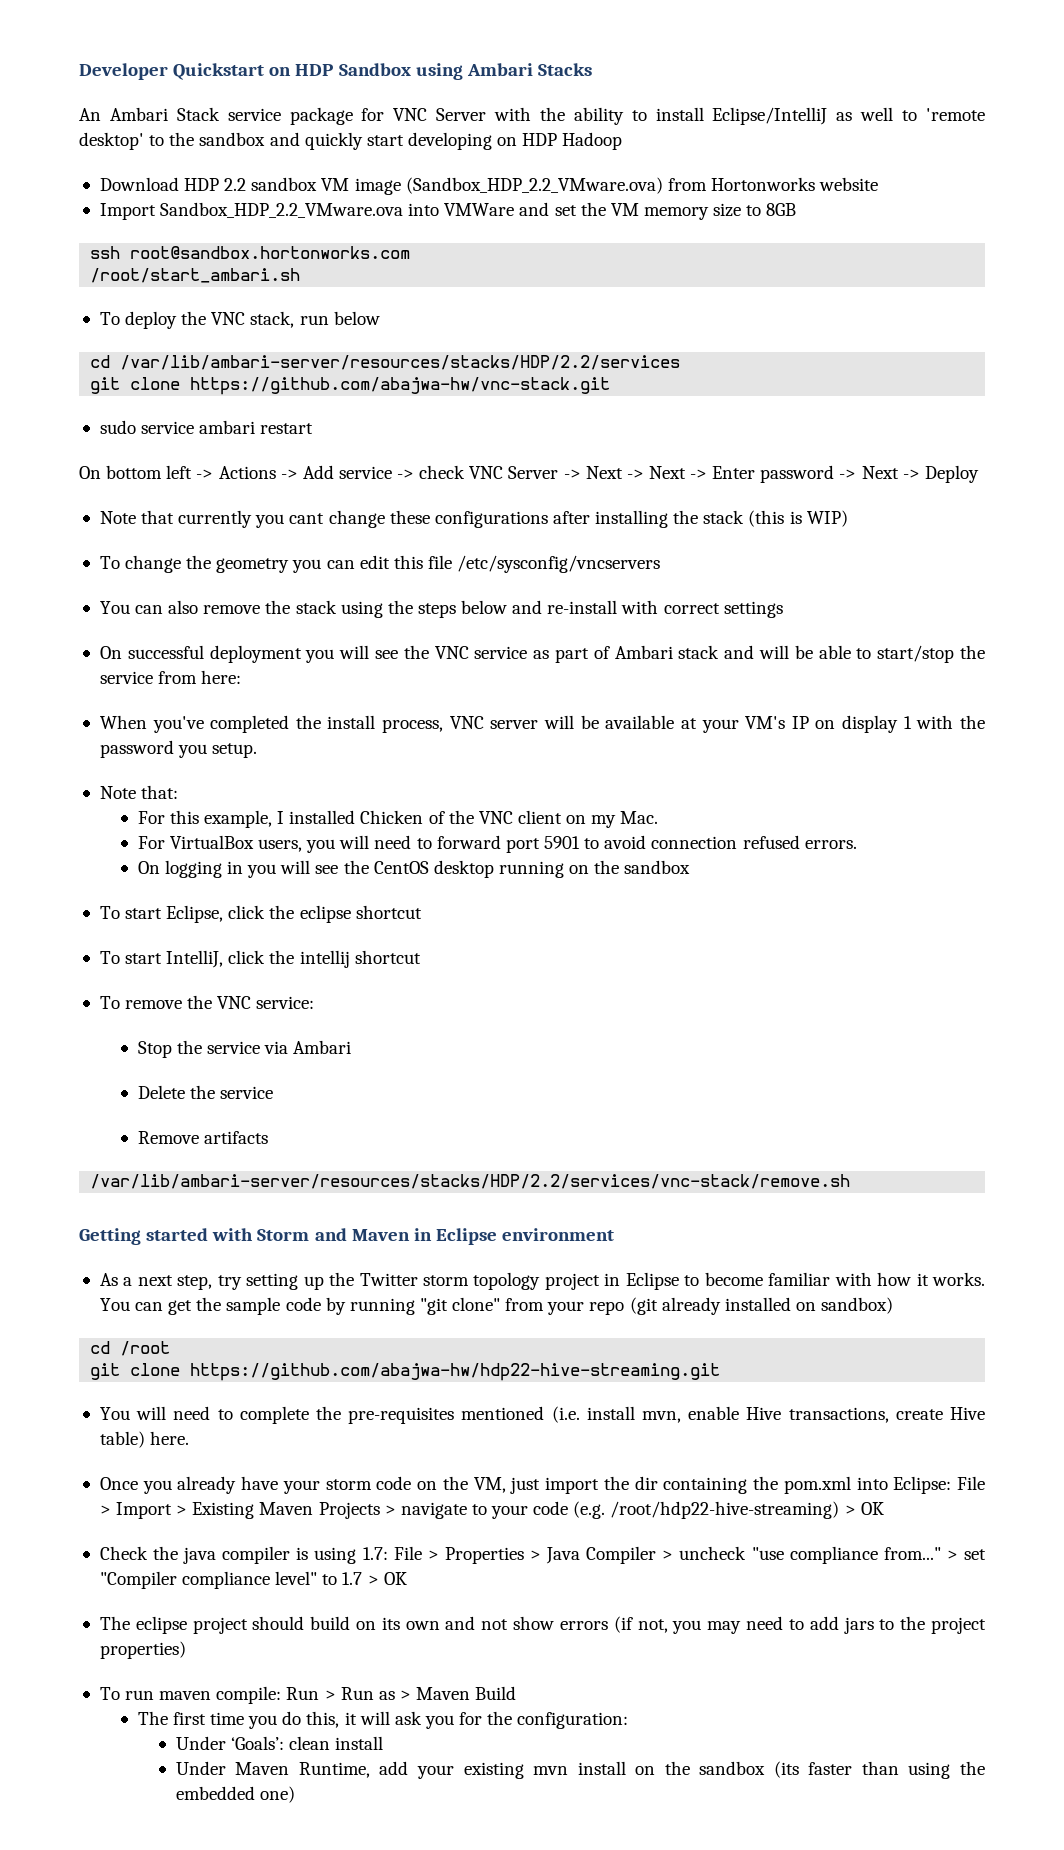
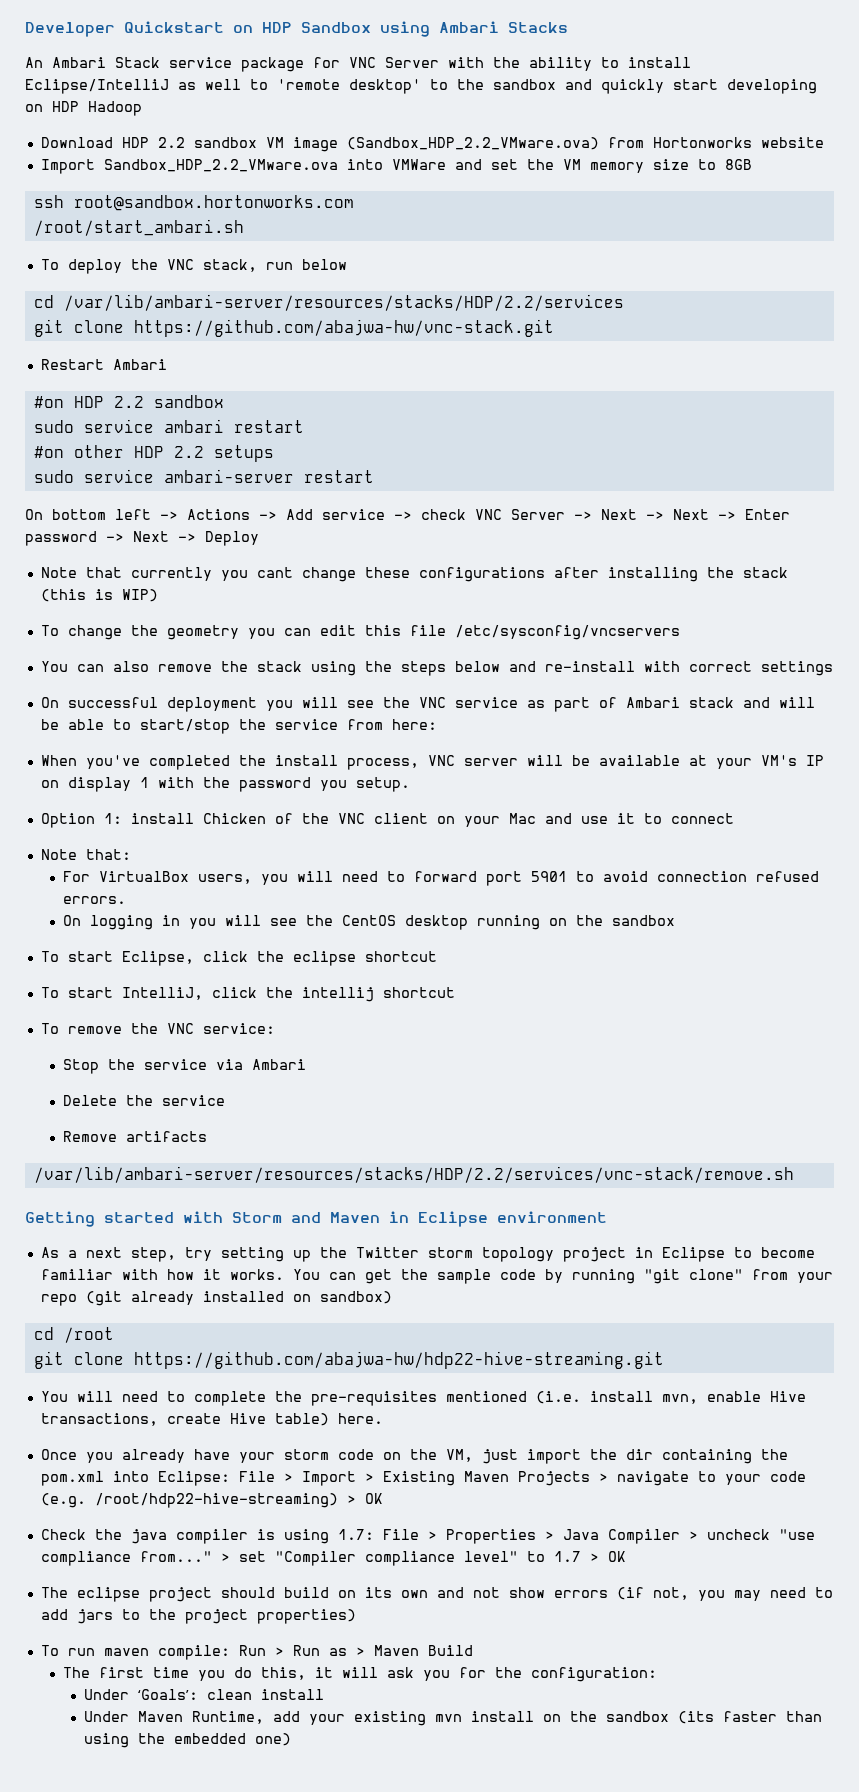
[99,420,256,434] sudo service ambari -> [40,359,167,370] [33,395,224,408] [33,419,304,433] [33,445,274,462] [33,469,294,483] Restart Ambari // #on HDP 2.2 sandbox // sudo service ambari restart // #on other HDP 2.2 setups // sudo service ambari-server
[99,785,179,799] [137,810,356,828] Note that: // For this example, I installed -> [40,813,194,828] Option 1: install
[591,811,659,828] my Mac. -> [463,813,734,827] [40,849,131,860] your Mac and use it to connect // Note that:

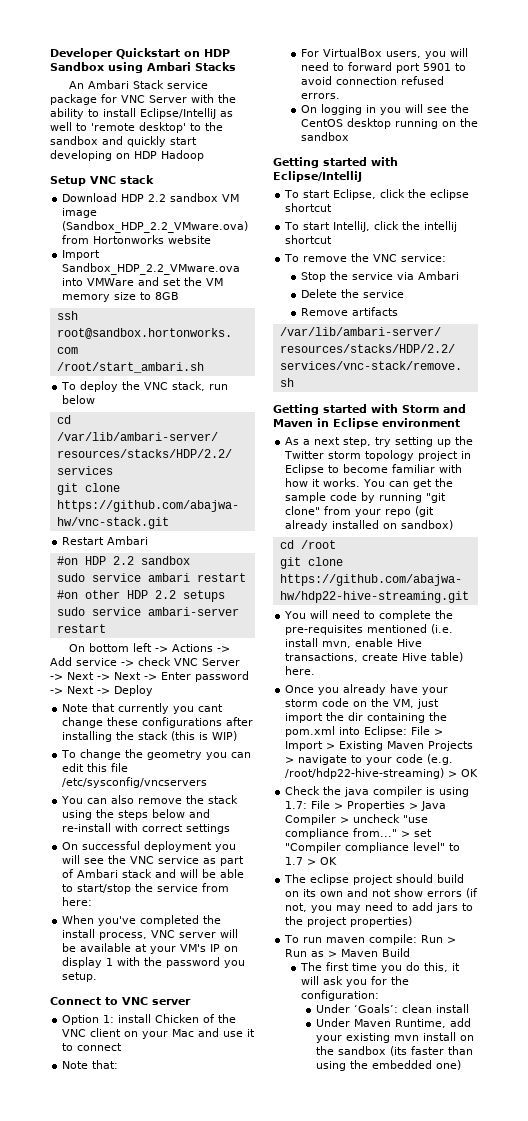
(142, 108) none -> [50,175,154,186] // Setup VNC stack
(410, 784) none -> [50,997,191,1005] // Connect to VNC server
(675, 920) none -> [273,157,398,168] [273,171,362,182] // Getting started with Eclipse/IntelliJ

